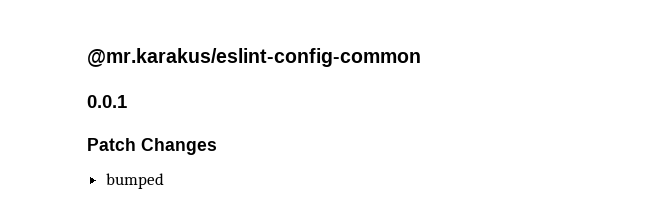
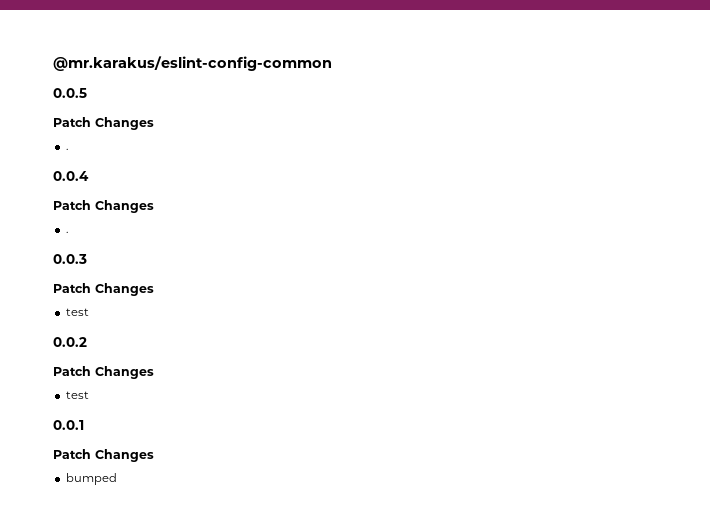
(421, 57) none -> [53,88,87,98] [53,117,154,130] [65,148,68,150] [53,171,89,181] [53,200,154,213] [65,231,68,233] [53,254,87,264] [53,283,154,296] [65,308,89,316] [53,337,87,347] [53,366,154,379] [65,391,89,399] // 0.0.5 // Patch Changes // . // 0.0.4 // Patch Changes // . // 0.0.3 // Patch Changes // test // 0.0.2 // Patch Changes // test

